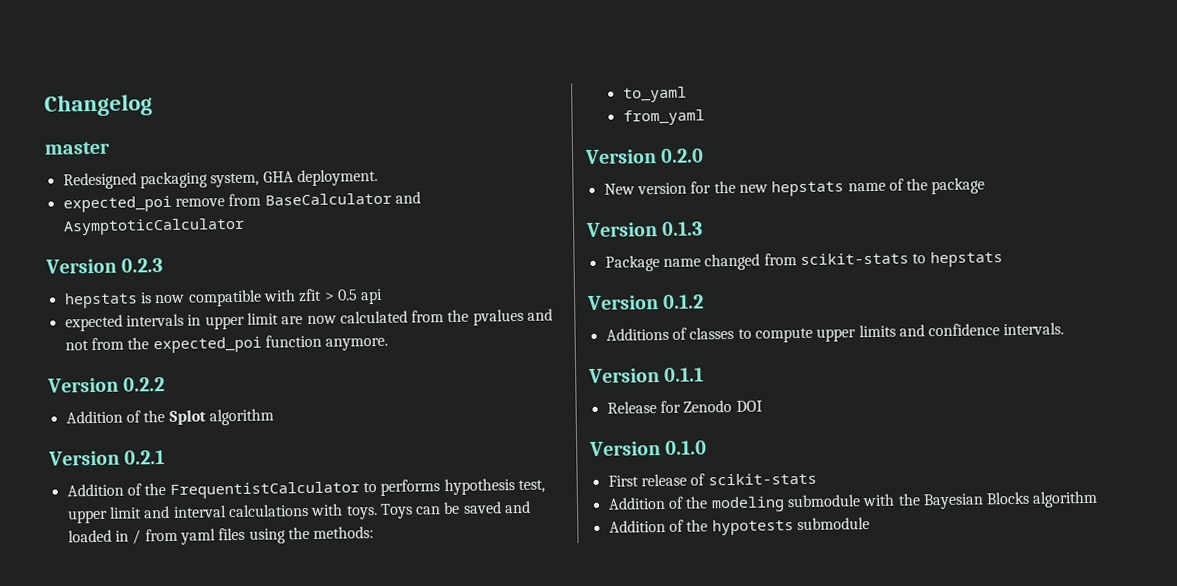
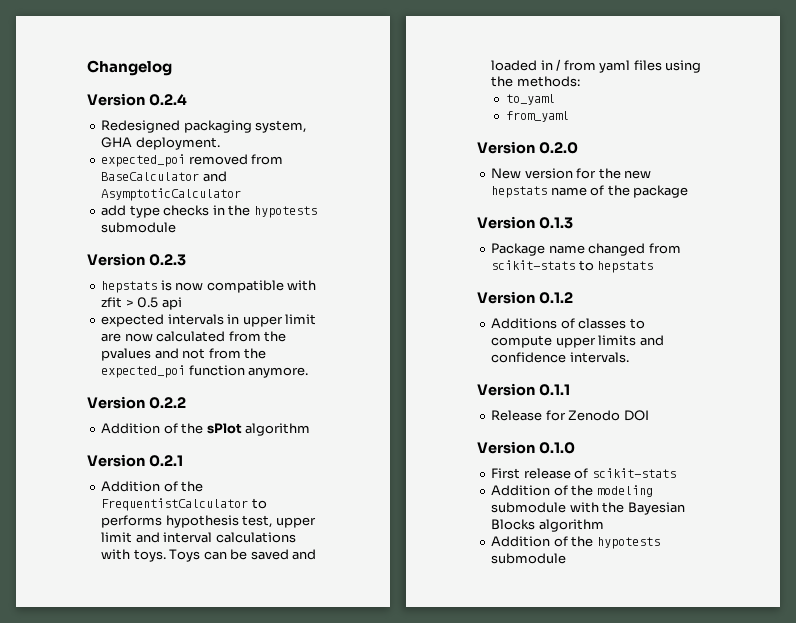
[44,141,110,155] master -> [87,93,187,106] Version 0.2.4
[174,198,225,207] remove -> [188,154,248,165] removed
(245, 226) none -> [101,205,317,218] [101,222,177,233] // add type checks in the hypotests submodule
[168,409,206,425] Splot -> [206,423,242,434] sPlot

